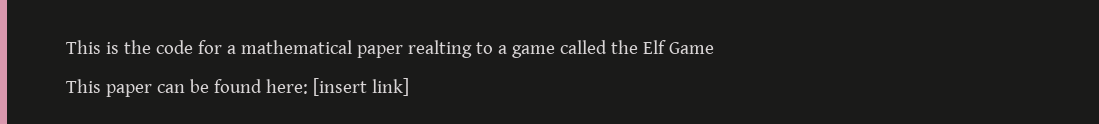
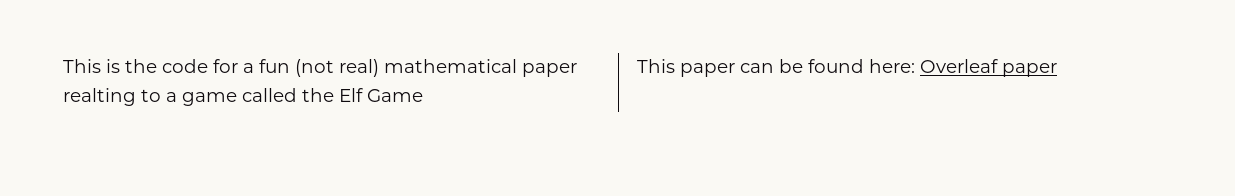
(236, 49) none -> [259,59,379,77] fun (not real)
[312,78,409,96] [insert link] -> [920,59,1057,77] Overleaf paper

